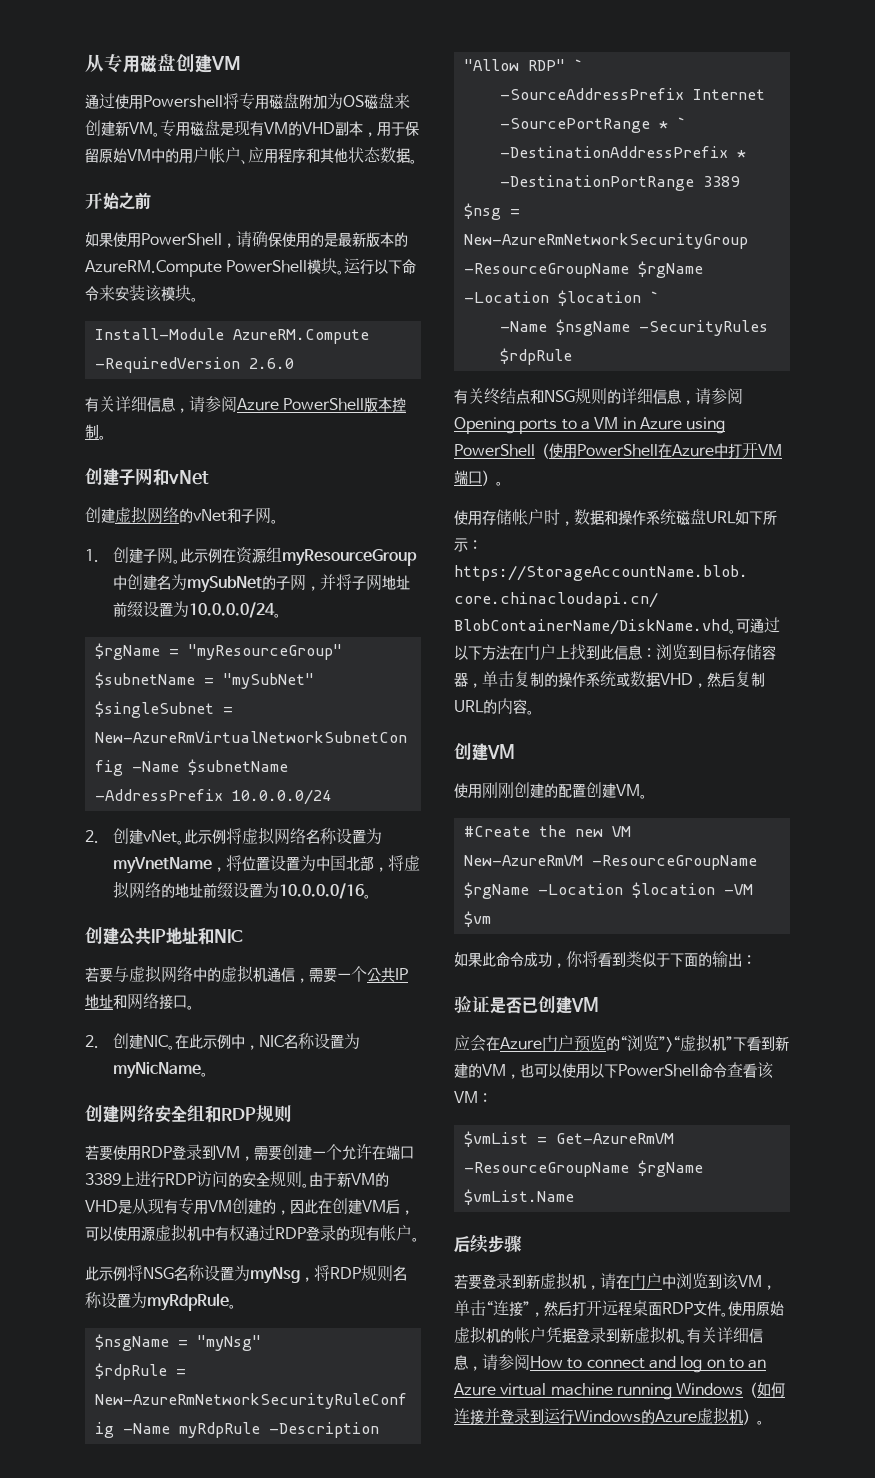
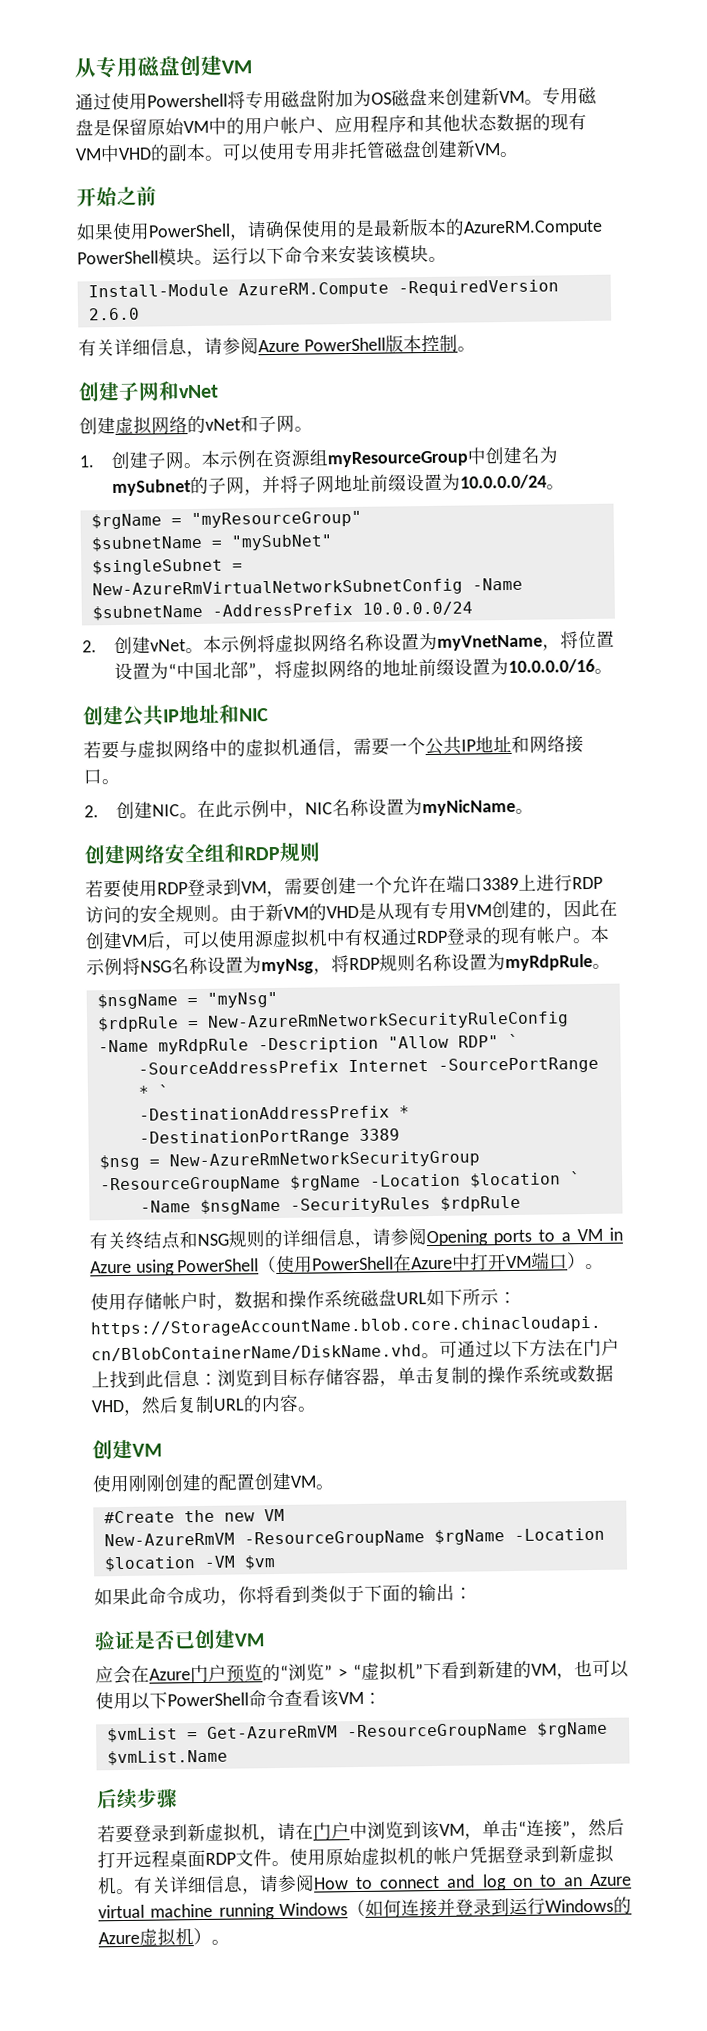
[234,120,405,137] 现有VM的VHD副本，用于 -> (112, 128) none
(410, 155) none -> [532,112,587,131] [75,140,501,163] 的现有VM中VHD的副本。可以使用专用非托管磁盘创建新VM
[179,548,194,563] 此 -> [200,450,221,468] 本
[186,576,262,593] mySubNet -> [111,479,191,497] mySubnet
[183,829,198,844] 此 -> [202,635,222,653] 本
(316, 863) none -> [167,663,177,678] “
(374, 863) none -> [247,662,257,677] ”
[85,1266,99,1281] // 此 -> [590,925,610,943] 本
[659,1036,680,1052] ”>“ -> [324,1663,362,1679] ” > “

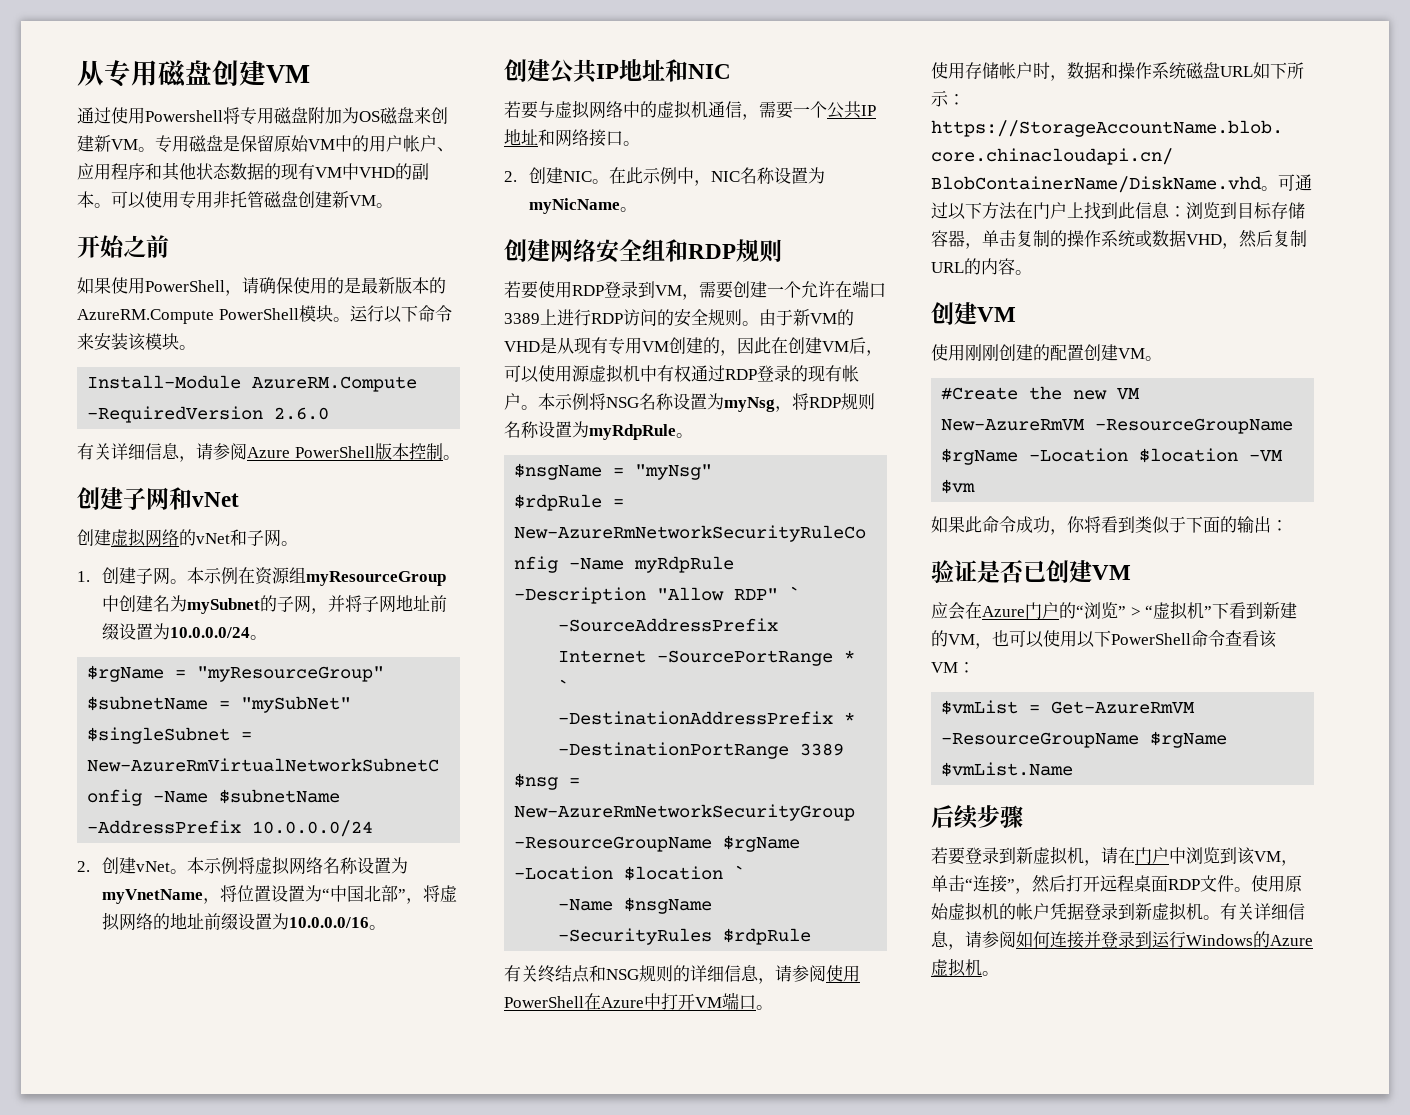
[426,1227,623,1247] [90,1255,278,1276] Opening ports to a VM in Azure using PowerShell（ -> (826, 973) none
[567,1252,587,1270] ） -> (756, 1002) none
[226,1664,263,1683] 预览 -> (1059, 610) none
[313,1873,632,1891] [98,1899,366,1920] How to connect and log on to an Azure virtual machine running Windows（ -> (1016, 939) none
[193,1927,212,1946] ） -> (982, 967) none

